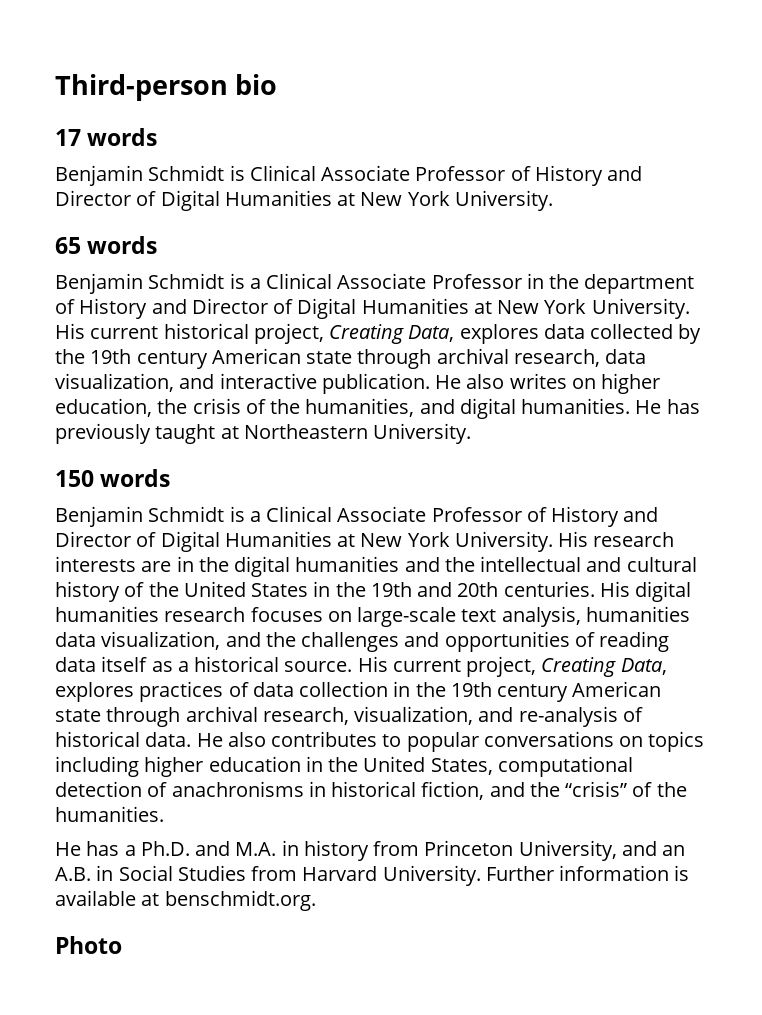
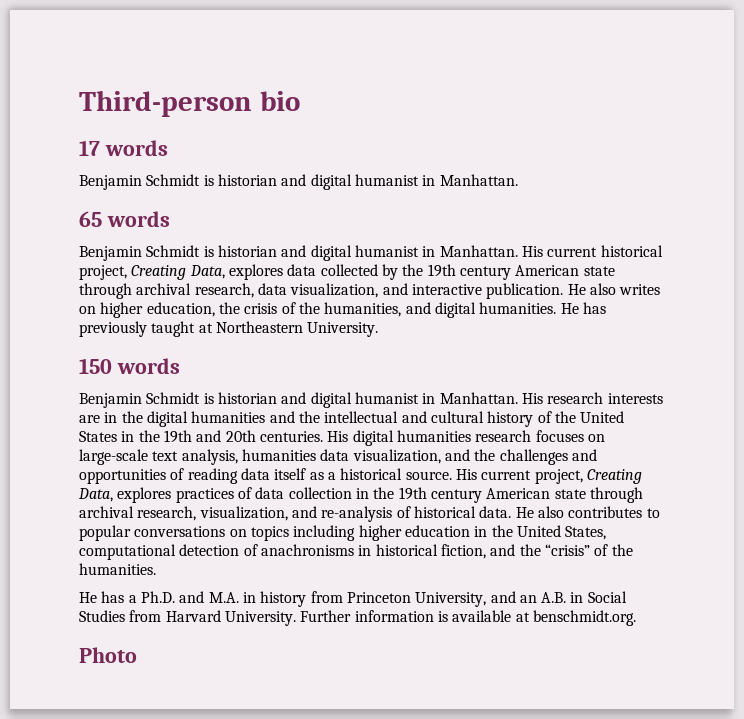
[249,165,643,186] [55,190,553,211] Clinical Associate Professor of History and Director of Digital Humanities at New York University. -> [217,174,518,190] historian and digital humanist in Manhattan.
[249,273,695,294] [55,298,690,319] a Clinical Associate Professor in the department of History and Director of Digital Humanities at New York University. -> [217,245,518,261] historian and digital humanist in Manhattan.
[249,506,659,527] [55,531,553,552] a Clinical Associate Professor of History and Director of Digital Humanities at New York University. -> [217,392,518,408] historian and digital humanist in Manhattan.

